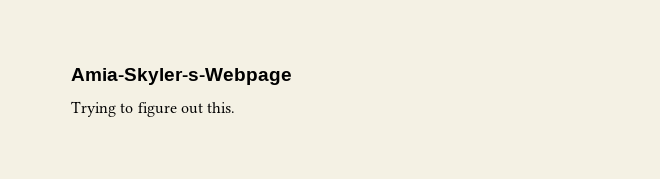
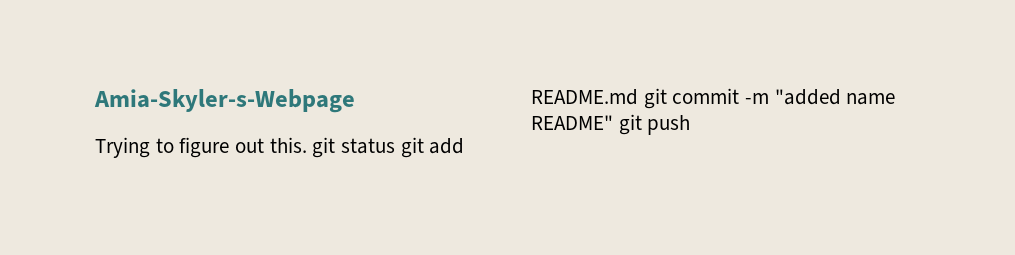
(236, 107) none -> [312,137,465,158] [531,88,896,109] [531,114,691,135] git status git add README.md git commit -m "added name README" git push

